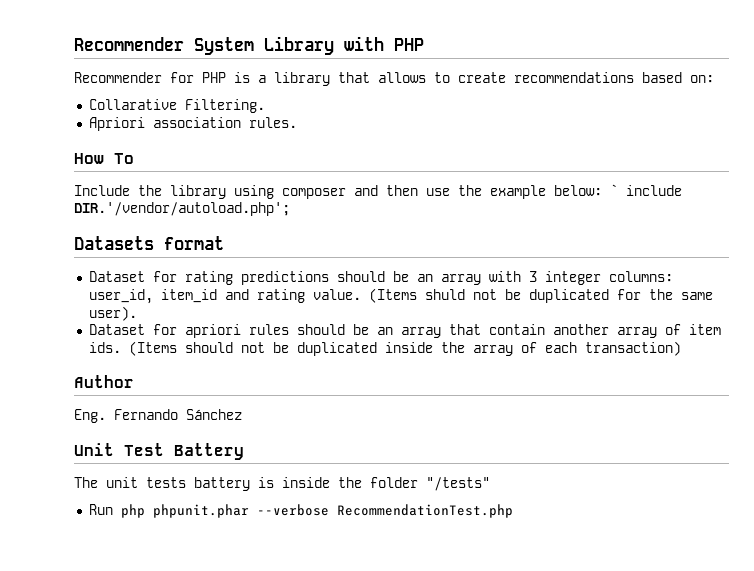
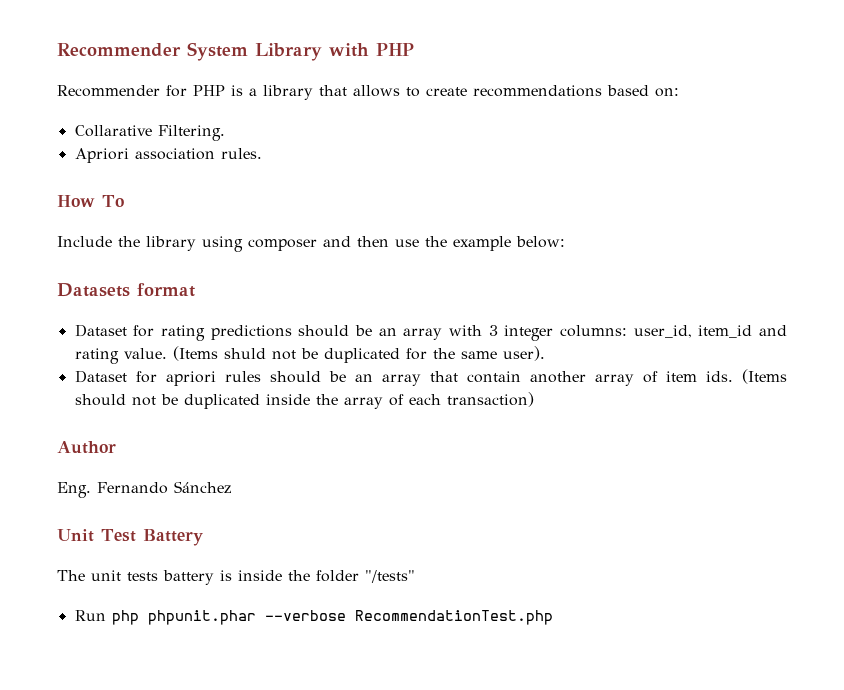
[610,184,682,196] [74,202,290,216] ` include DIR.'/vendor/autoload.php'; -> (565, 242) none

